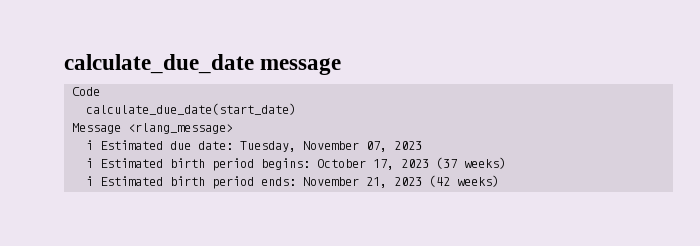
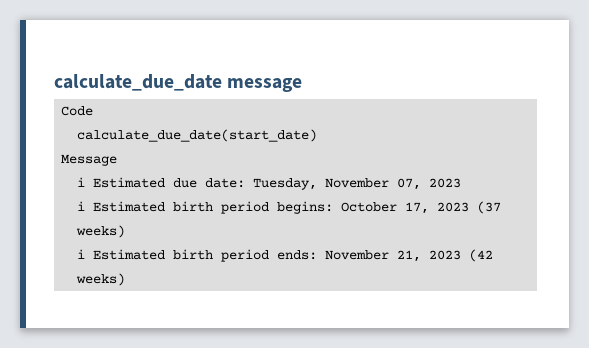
[127,123,233,134] <rlang_message> -> (117, 160) none

